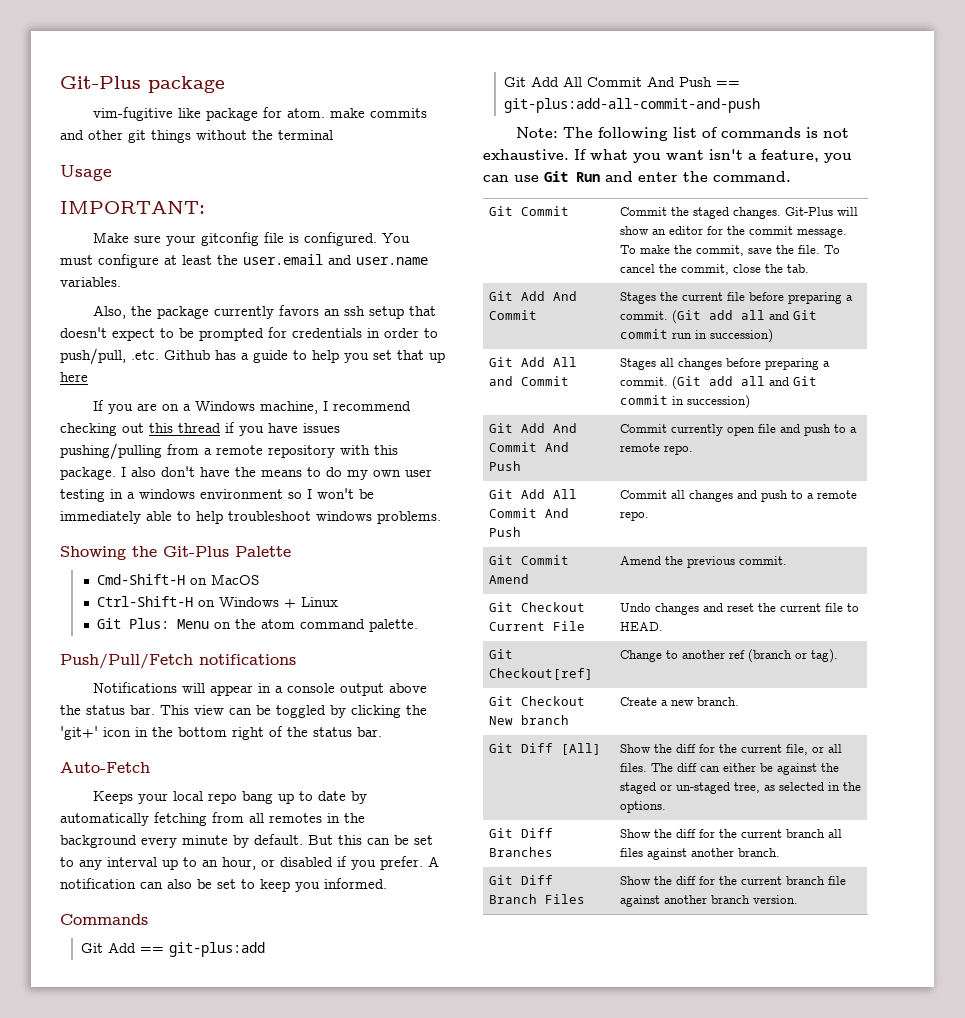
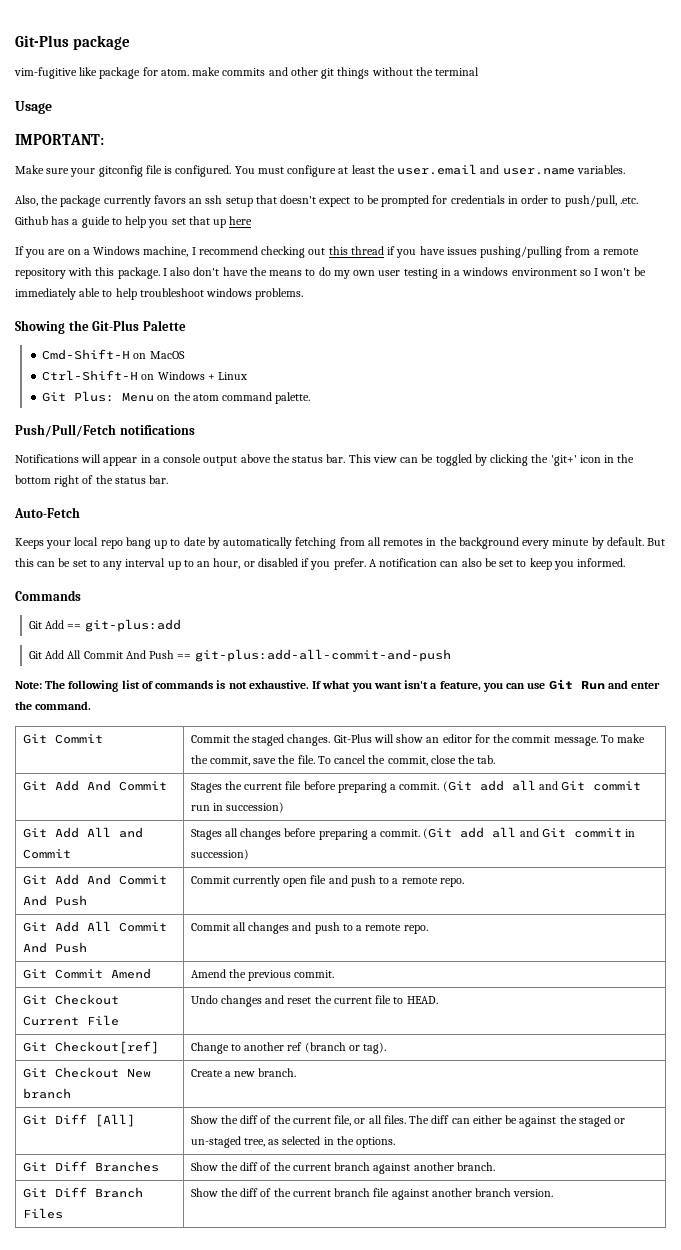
[699,744,716,753] for -> [260,1115,272,1124] of
[699,829,843,838] [620,848,644,857] for the current branch all files -> [260,1162,371,1171] of the current branch
[699,876,716,885] for -> [260,1188,272,1197] of

